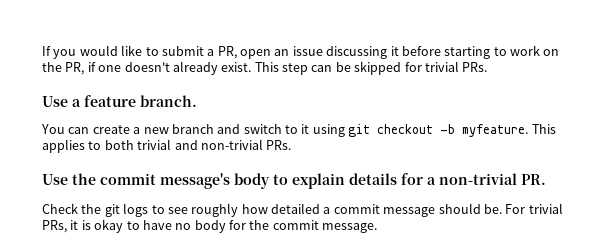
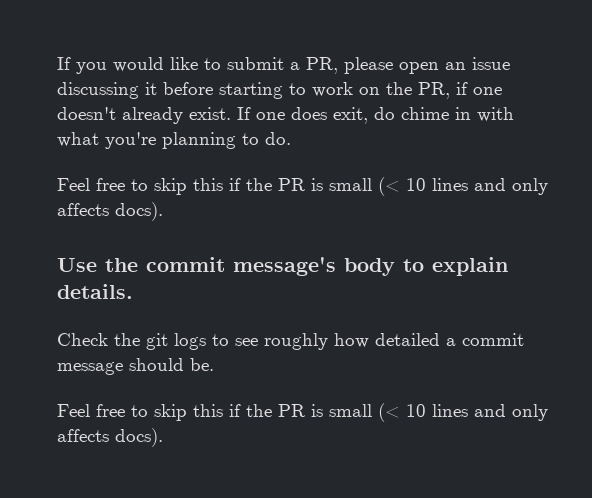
(237, 52) none -> [344,57,393,74] please
[254,61,488,75] [42,95,197,107] [41,124,556,137] [42,139,292,153] This step can be skipped for trivial PRs. // Use a feature branch. // You can create a new branch and switch to it using git checkout -b myfeature. This applies to both trivial and non-trivial PRs. -> [237,107,514,124] [57,132,291,149] [57,177,548,196] [57,202,163,221] If one does exit, do chime in with what you're planning to do. // Feel free to skip this if the PR is small (< 10 lines and only affects docs).
[349,173,546,185] details for a non-trivial PR. -> [57,284,133,299] details.
[505,203,563,214] [42,219,378,233] For trivial PRs, it is okay to have no body for the commit message. -> [57,403,548,422] [57,428,163,447] // Feel free to skip this if the PR is small (< 10 lines and only affects docs).

